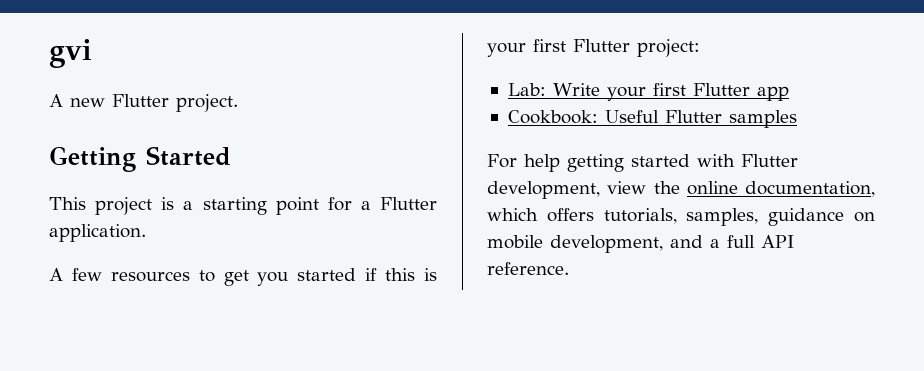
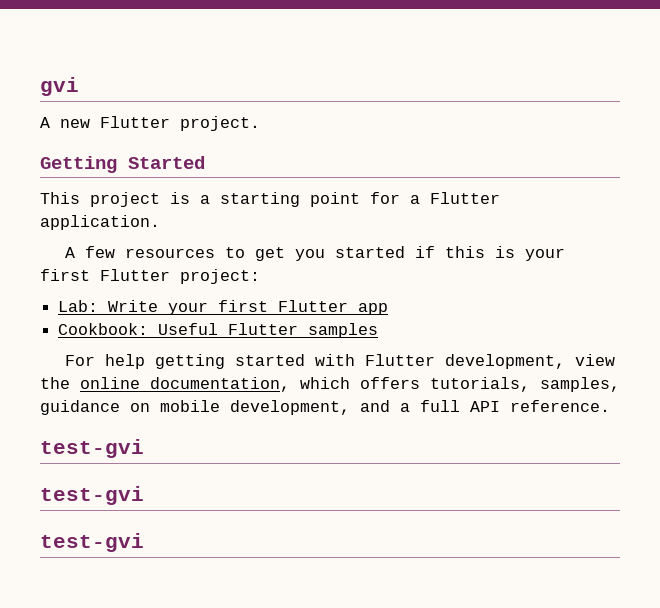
(569, 268) none -> [40,439,144,458] [40,486,144,505] [40,533,144,552] // test-gvi // test-gvi // test-gvi

